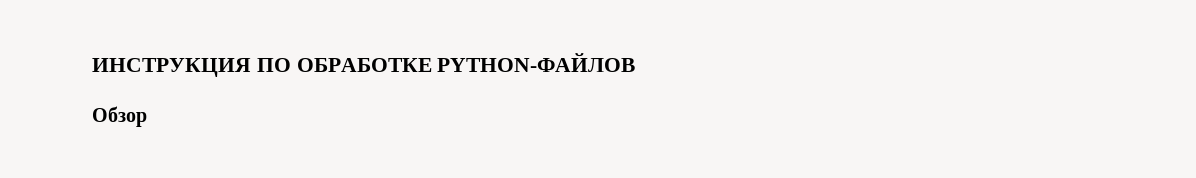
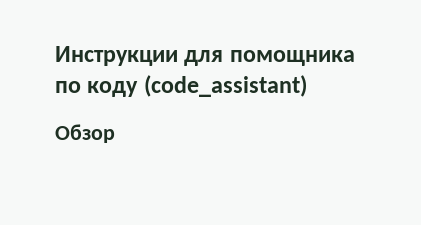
[92,53,636,77] ИНСТРУКЦИЯ ПО ОБРАБОТКЕ PYTHON-ФAЙЛОВ -> [55,46,355,66] [55,75,307,97] Инструкции для помощника по коду (code_assistant)

